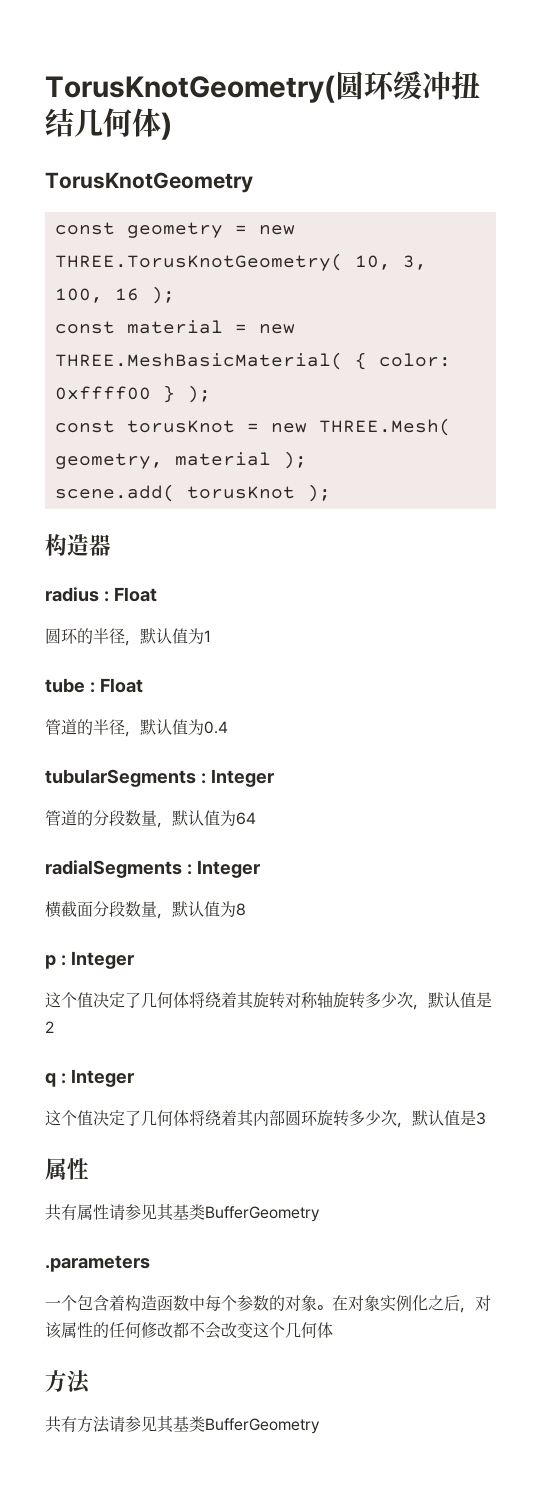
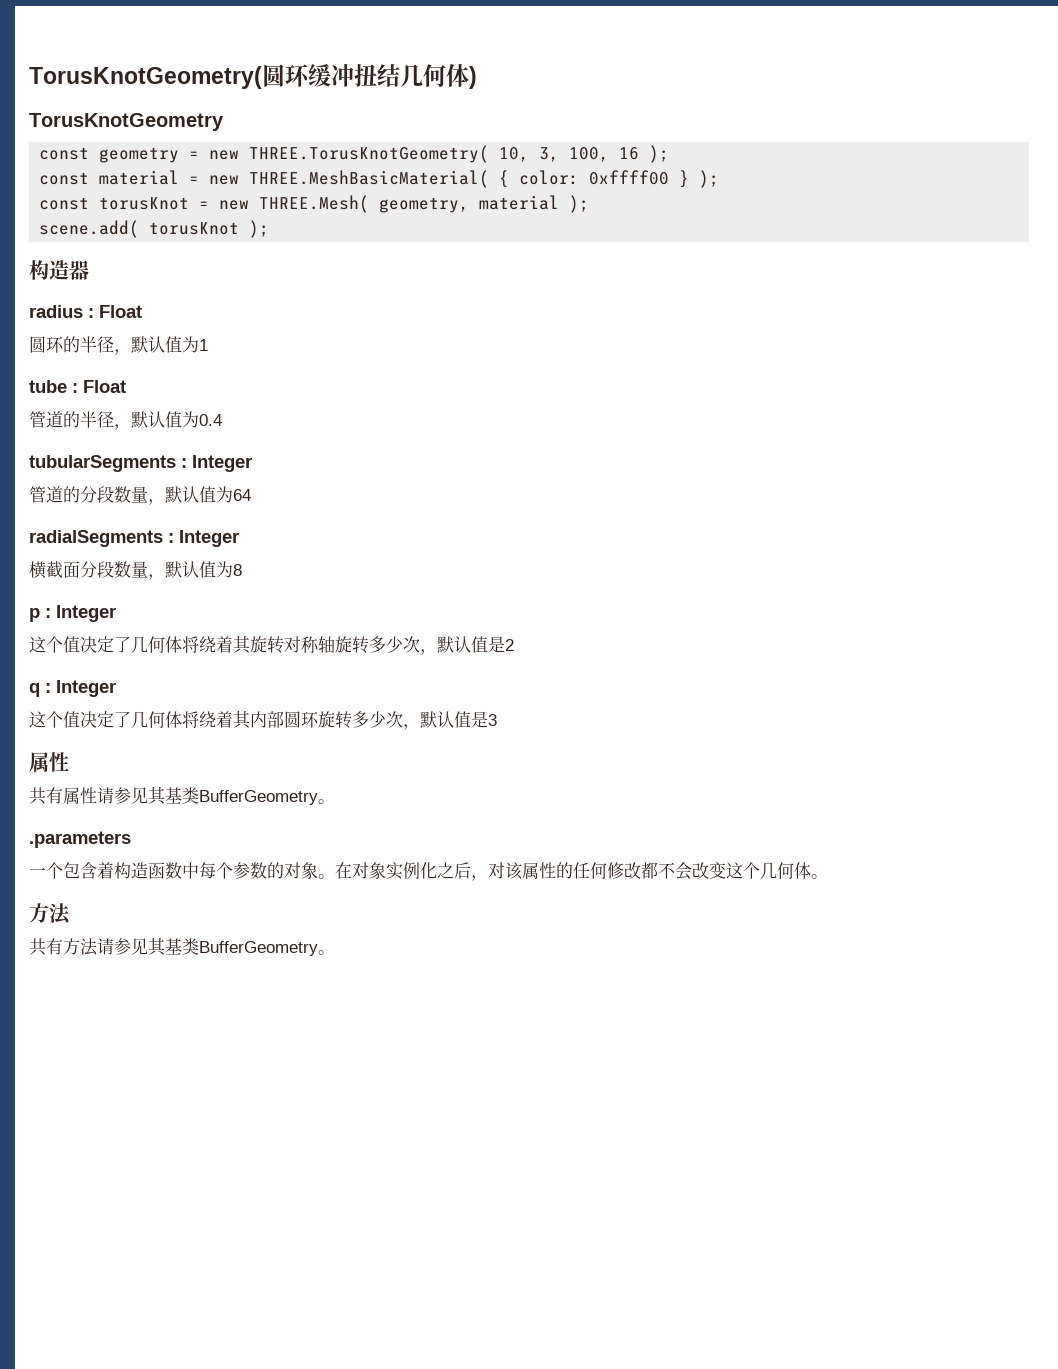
(320, 1214) none -> [318,799,335,804] 。
(333, 1330) none -> [811,874,828,879] 。
(320, 1426) none -> [318,950,335,955] 。

